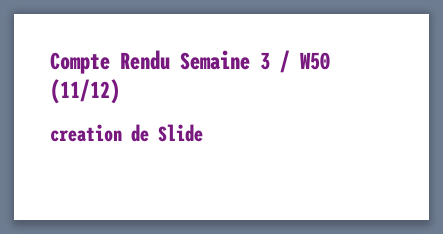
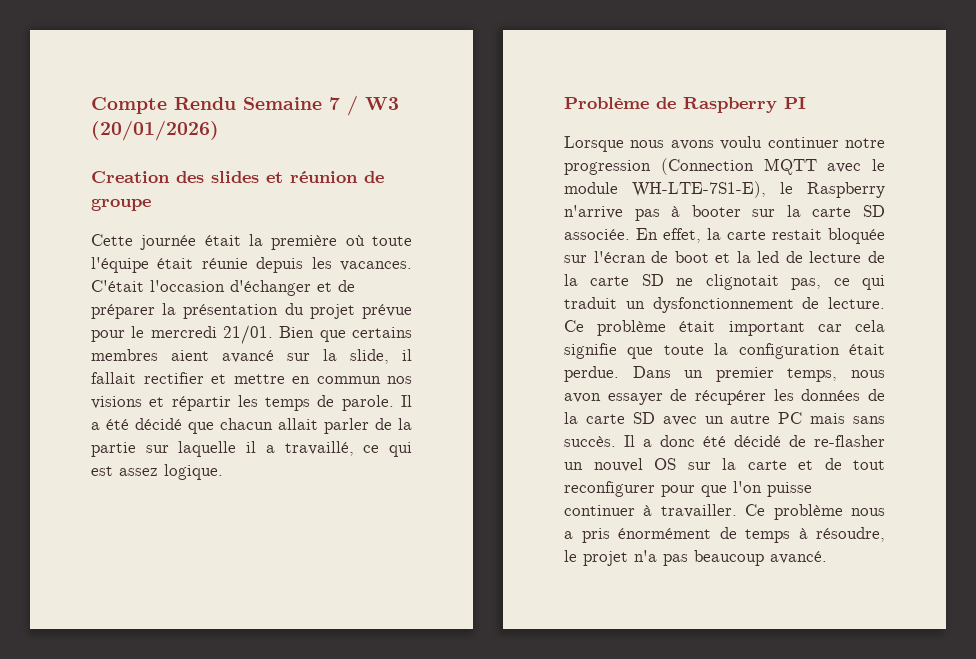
[260,50,330,73] [50,79,120,104] [50,124,203,142] 3 / W50 (11/12) // creation de Slide -> [329,95,399,116] [91,120,219,141] [91,171,384,183] [91,198,151,211] [91,234,413,250] [91,257,412,273] [91,280,355,296] [91,303,412,319] [91,325,412,344] [91,349,412,364] [91,372,412,384] [91,395,412,411] [91,418,412,434] [91,441,413,457] [91,464,223,480] [564,97,806,113] [564,136,885,152] [564,158,885,175] [564,181,885,198] [564,205,885,221] [564,228,885,244] [564,251,885,263] [564,274,885,290] [564,297,885,313] [564,320,885,336] [564,343,885,359] [564,366,885,382] [564,389,885,405] [564,412,885,426] [564,435,885,447] [564,458,885,472] [564,481,812,497] [564,504,885,520] [564,527,885,543] [564,550,827,566] 7 / W3 (20/01/2026) // Creation des slides et réunion de groupe // Cette journée était la première où toute l'équipe était réunie depuis les vacances. C'était l'occasion d'échanger et de préparer la présentation du projet prévue pour le mercredi 21/01. Bien que certains membres aient avancé sur la slide, il fallait rectifier et mettre en commun nos visions et répartir les temps de parole. Il a été décidé que chacun allait parler de la partie sur laquelle il a travaillé, ce qui est assez logique. // Problème de Raspberry PI // Lorsque nous avons voulu continuer notre progression (Connection MQTT avec le module WH-LTE-7S1-E), le Raspberry n'arrive pas à booter sur la carte SD associée. En effet, la carte restait bloquée sur l'écran de boot et la led de lecture de la carte SD ne clignotait pas, ce qui traduit un dysfonctionnement de lecture. Ce problème était important car cela signifie que toute la configuration était perdue. Dans un premier temps, nous avon essayer de récupérer les données de la carte SD avec un autre PC mais sans succès. Il a donc été décidé de re-flasher un nouvel OS sur la carte et de tout reconfigurer pour que l'on puisse continuer à travailler. Ce problème nous a pris énormément de temps à résoudre, le projet n'a pas beaucoup avancé.

